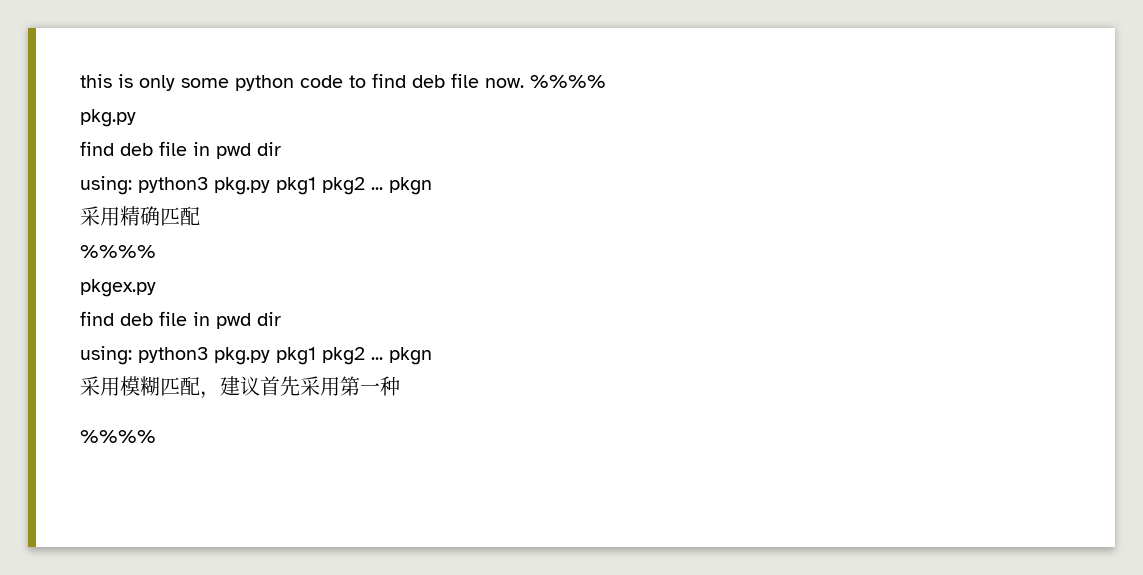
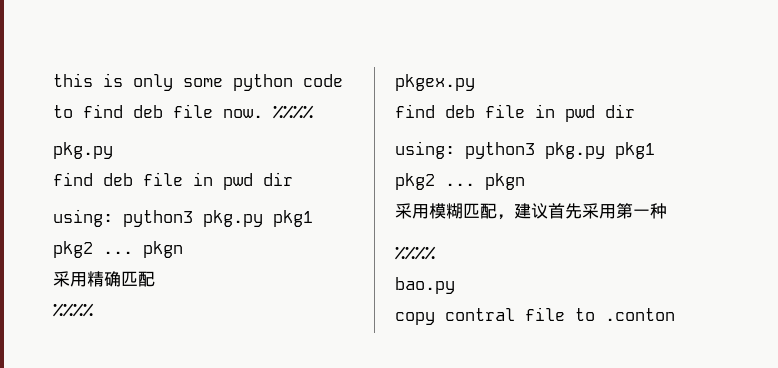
(156, 436) none -> [395,277,455,294] [395,307,675,325] // bao.py // copy contral file to .conton

